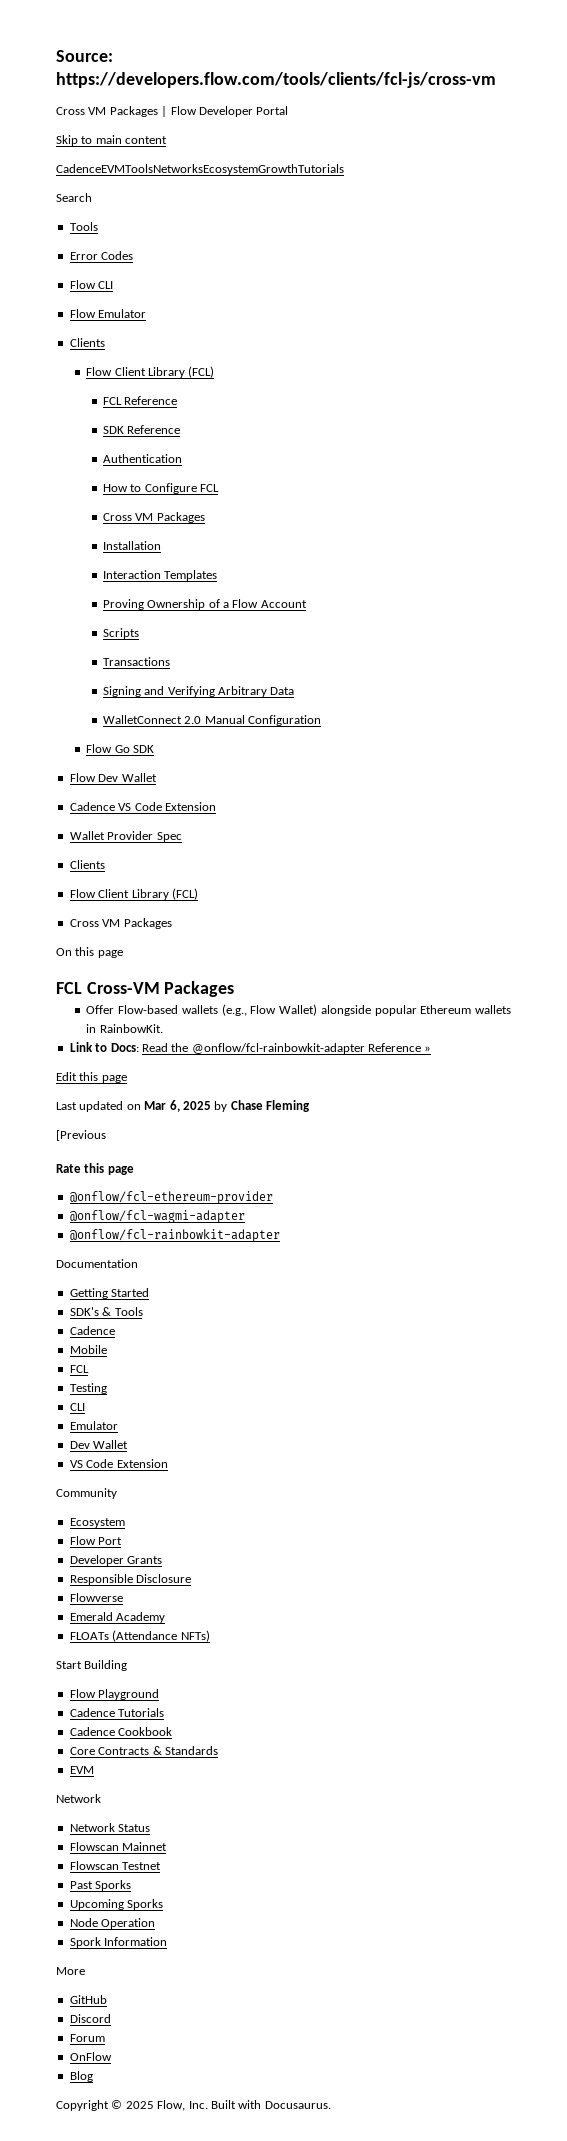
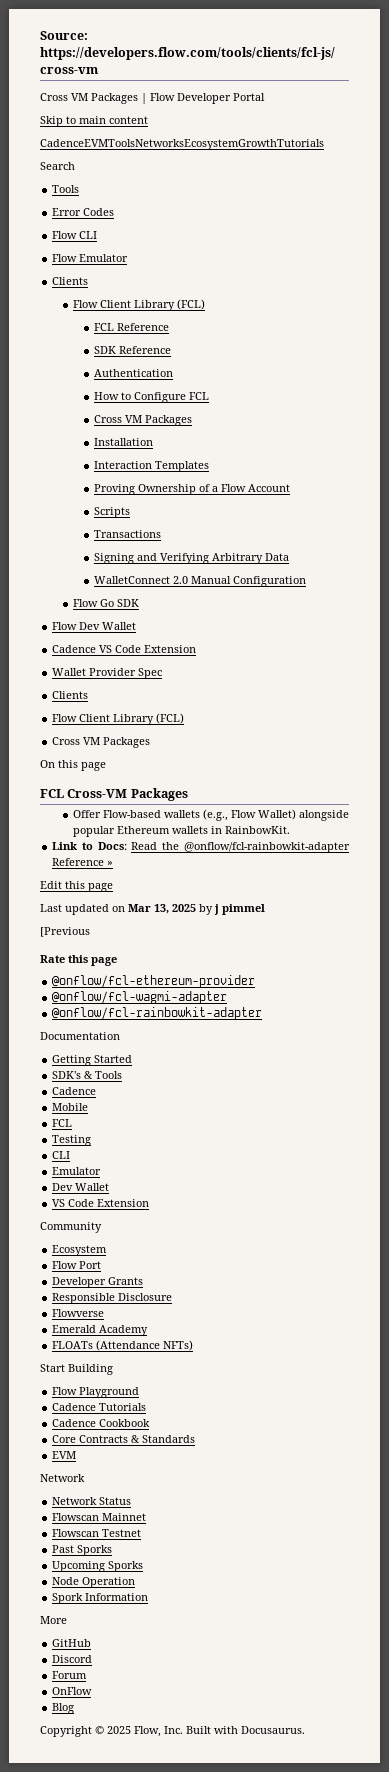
[169,1100,180,1112] 6, -> [154,904,169,914] 13,
[230,1100,310,1112] Chase Fleming -> [214,904,265,915] j pimmel

